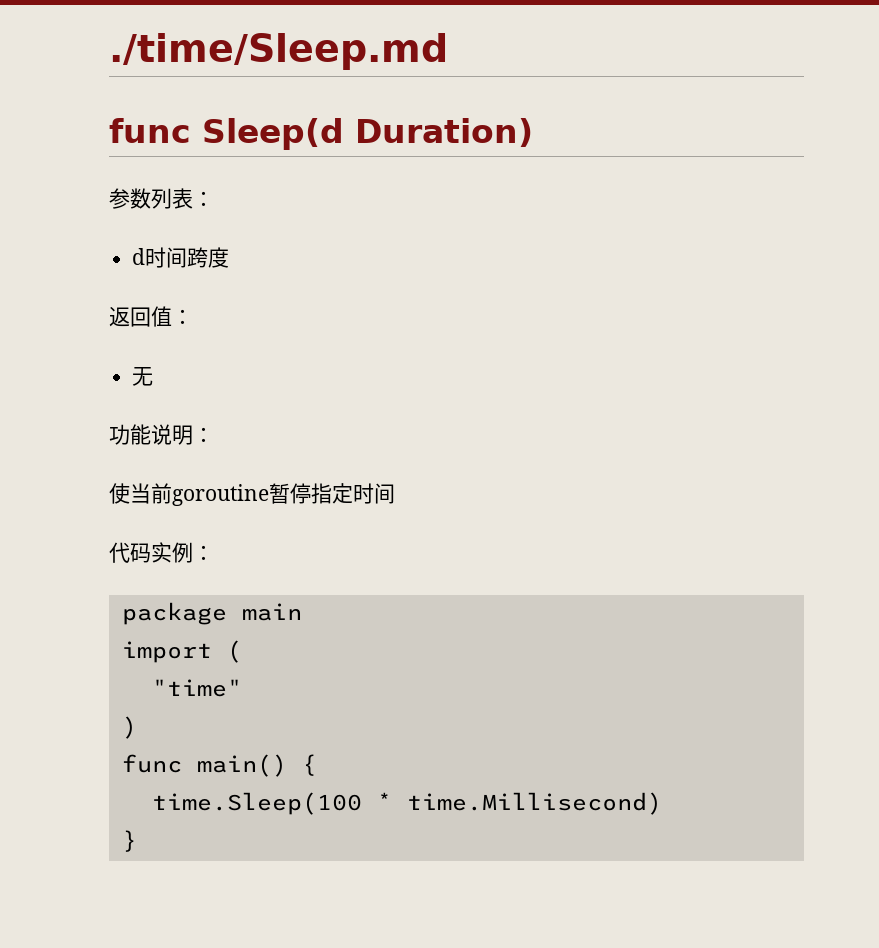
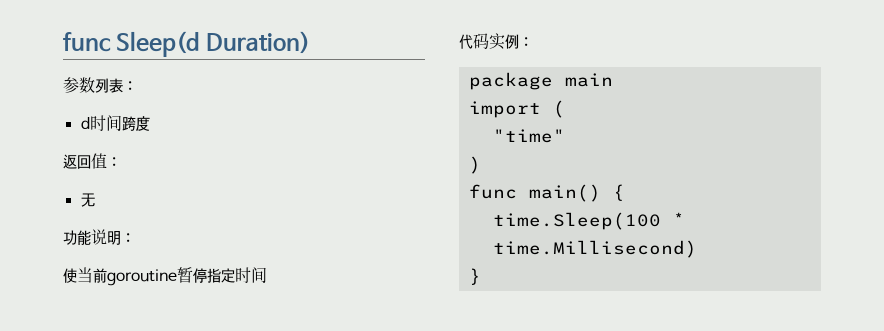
[109,33,448,70] ./time/Sleep.md // -> (63, 42) none

